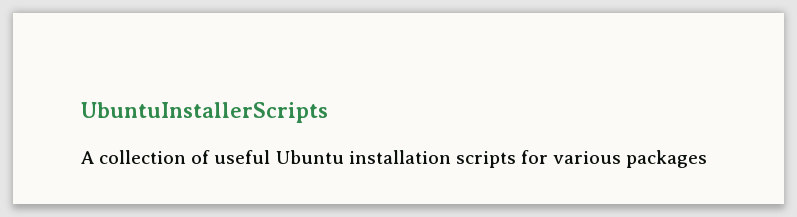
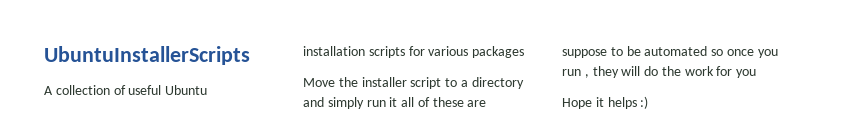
(708, 159) none -> [303,77,524,89] [303,97,487,109] [562,46,778,58] [562,66,757,78] [562,96,649,109] // Move the installer script to a directory and simply run it all of these are suppose to be automated so once you run , they will do the work for you // Hope it helps :)

